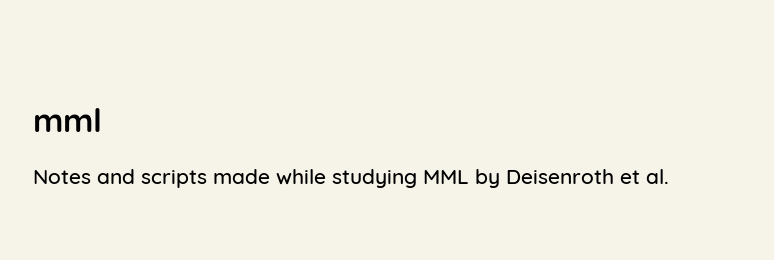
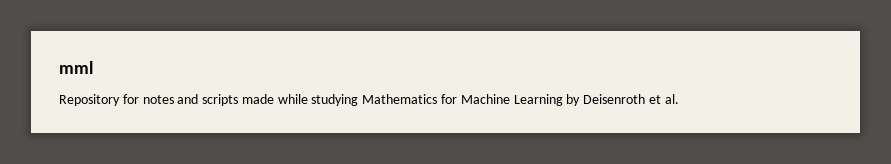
[33,170,91,184] Notes -> [59,94,174,106] Repository for notes
[423,170,469,184] MML -> [362,94,563,106] Mathematics for Machine Learning

